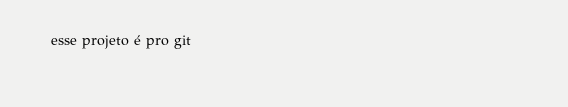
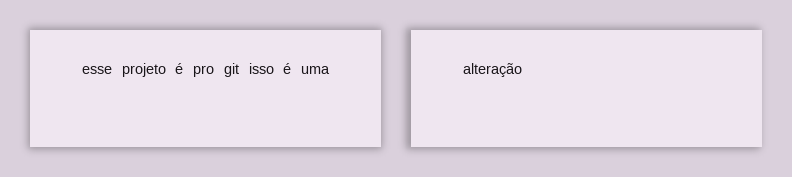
(191, 42) none -> [248,63,522,77] isso é uma alteração

